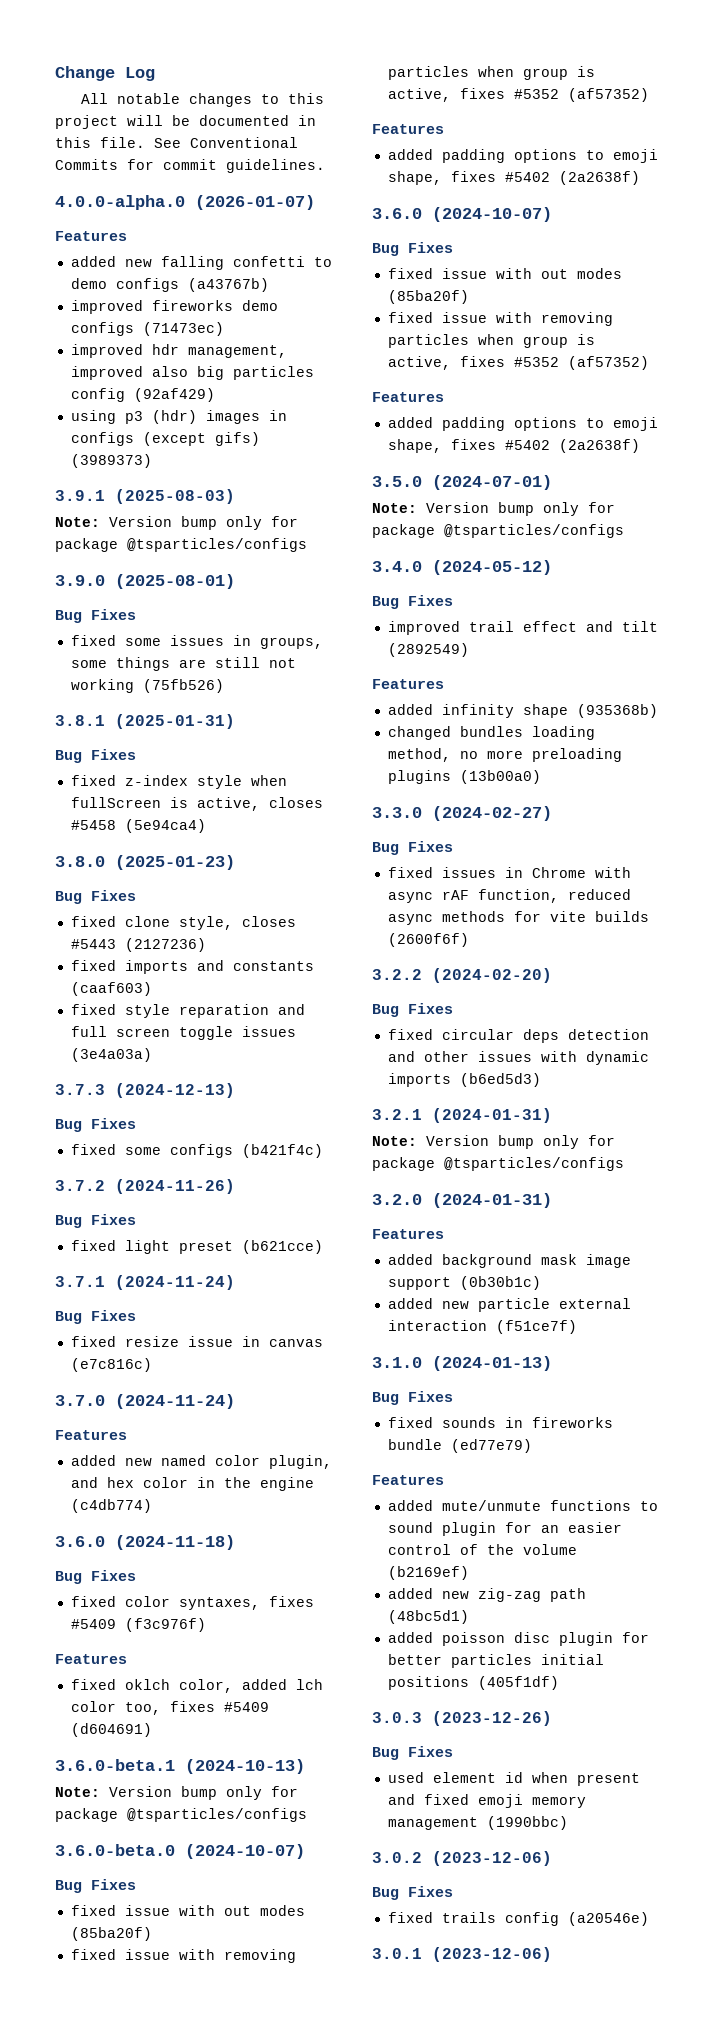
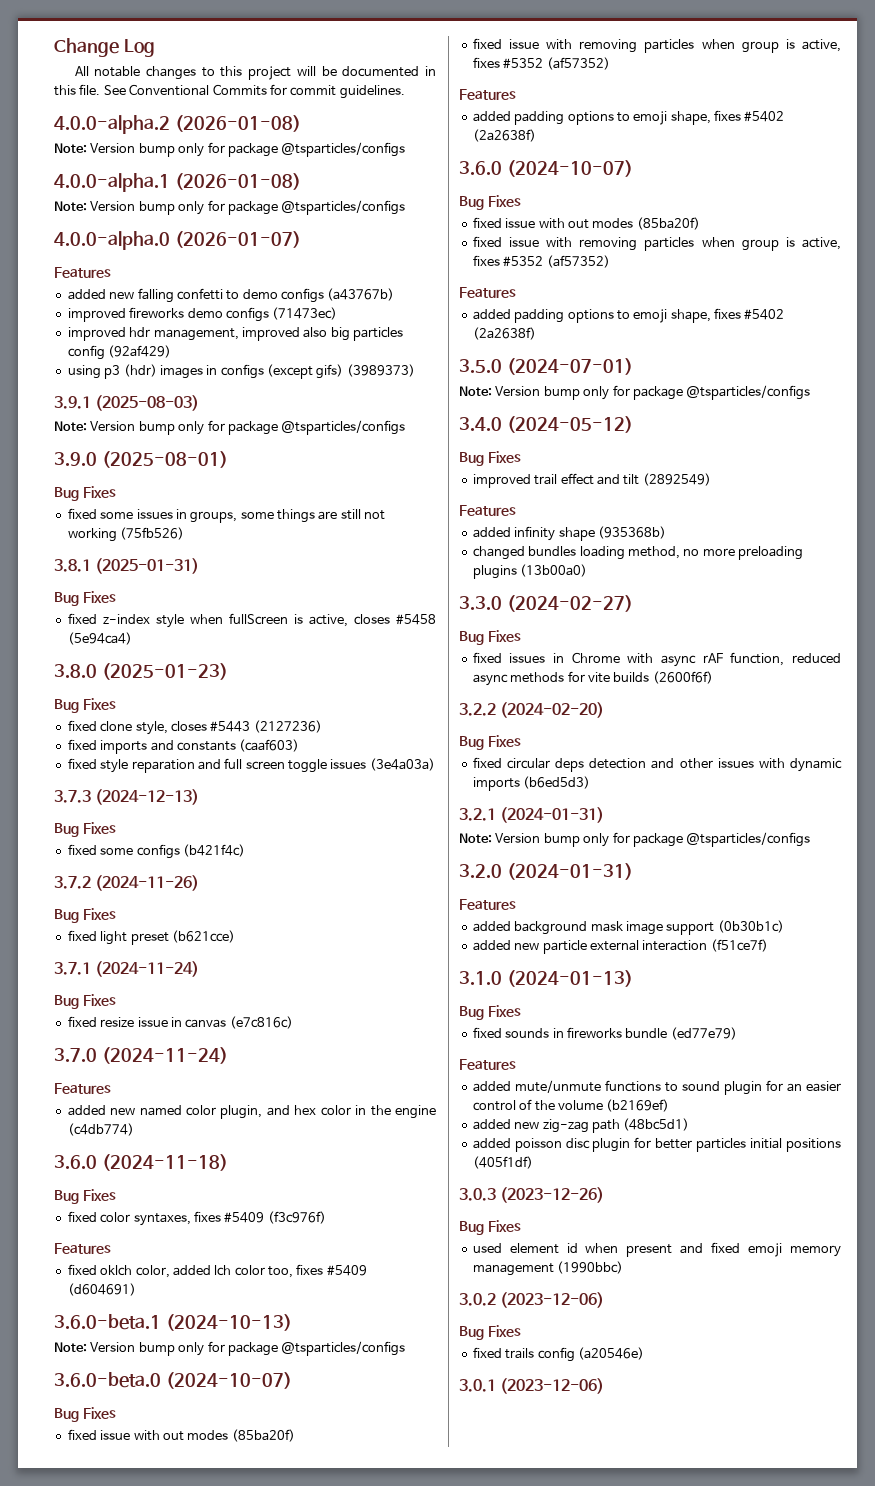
(325, 166) none -> [54,115,301,134] [54,142,406,157] [54,173,301,192] [54,200,406,215] // 4.0.0-alpha.2 (2026-01-08) // Note: Version bump only for package @tsparticles/configs // 4.0.0-alpha.1 (2026-01-08) // Note: Version bump only for package @tsparticles/configs

